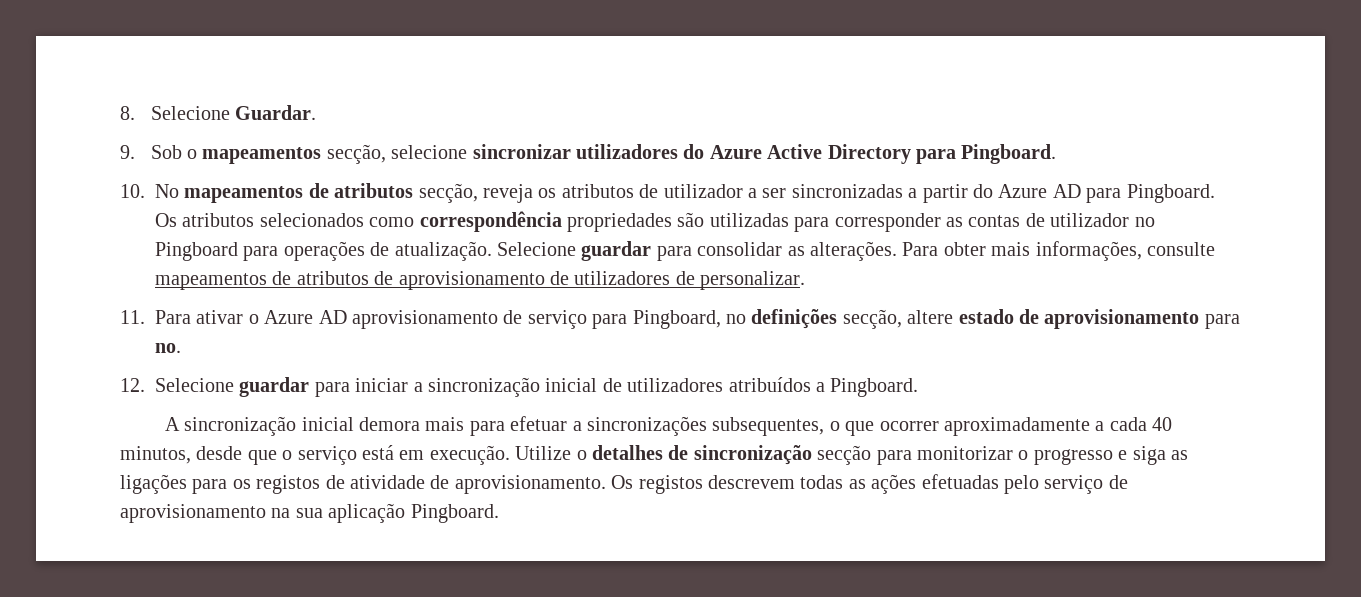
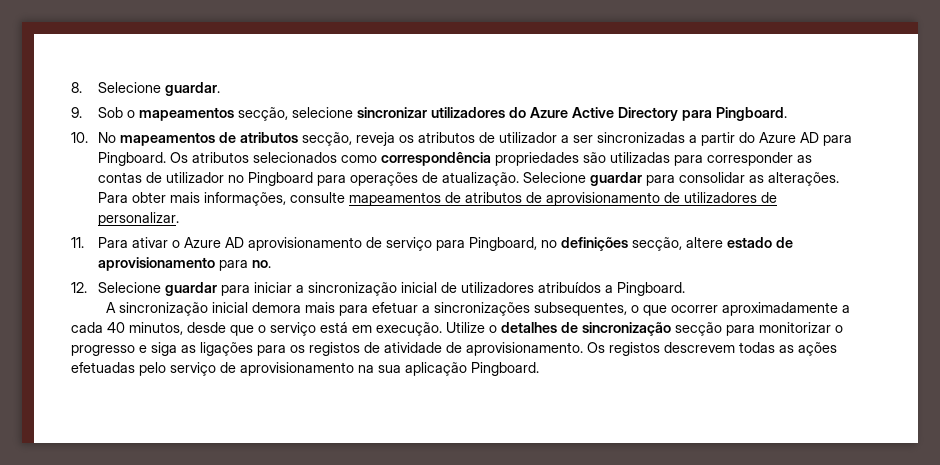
[234,105,316,120] Guardar. -> [165,82,221,96] guardar.

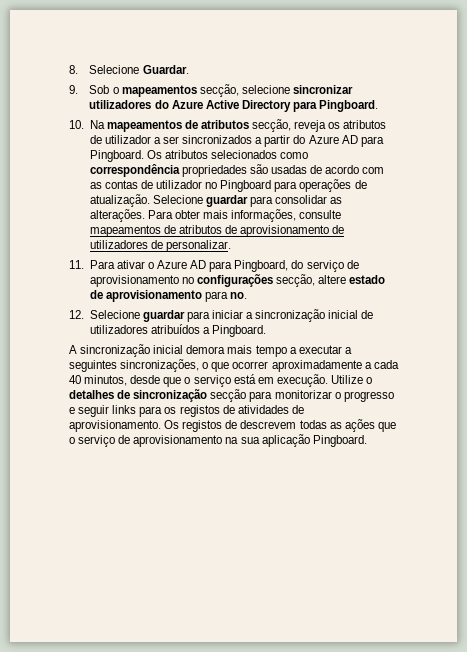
[165,82,221,96] guardar. -> [142,65,189,74] Guardar.
[98,132,117,143] No -> [89,120,105,129] Na
[597,132,686,143] sincronizadas -> [182,135,253,144] sincronizados
[610,152,794,166] utilizadas para corresponder -> [271,165,385,174] usadas de acordo com
[248,237,629,251] aprovisionamento de serviço para Pingboard, no definições -> [209,260,359,272] [89,274,273,287] para Pingboard, do serviço de aprovisionamento no configurações
[338,302,627,316] para efetuar a sincronizações subsequentes, -> [255,345,352,357] [69,359,200,372] tempo a executar a seguintes sincronizações,
[151,342,253,356] siga as ligações -> [78,405,137,417] seguir links
[384,342,442,353] atividade -> [237,405,289,414] atividades
(660, 349) none -> [225,420,238,429] de
[71,362,166,376] efetuadas pelo -> [377,422,396,432] [69,437,75,444] que o

